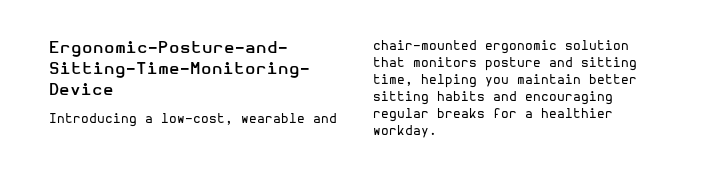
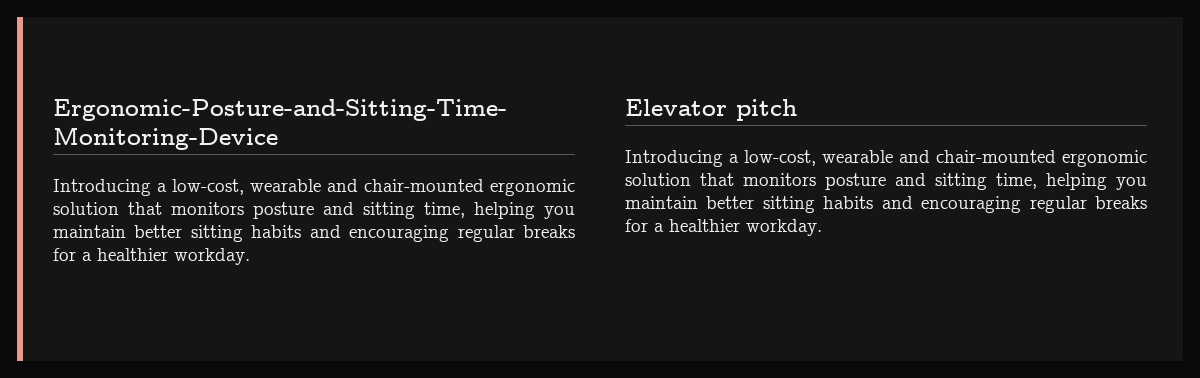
(437, 131) none -> [625,99,797,121] [625,150,1147,167] [625,173,1147,190] [625,196,1147,213] [625,219,822,236] // Elevator pitch // Introducing a low-cost, wearable and chair-mounted ergonomic solution that monitors posture and sitting time, helping you maintain better sitting habits and encouraging regular breaks for a healthier workday.

